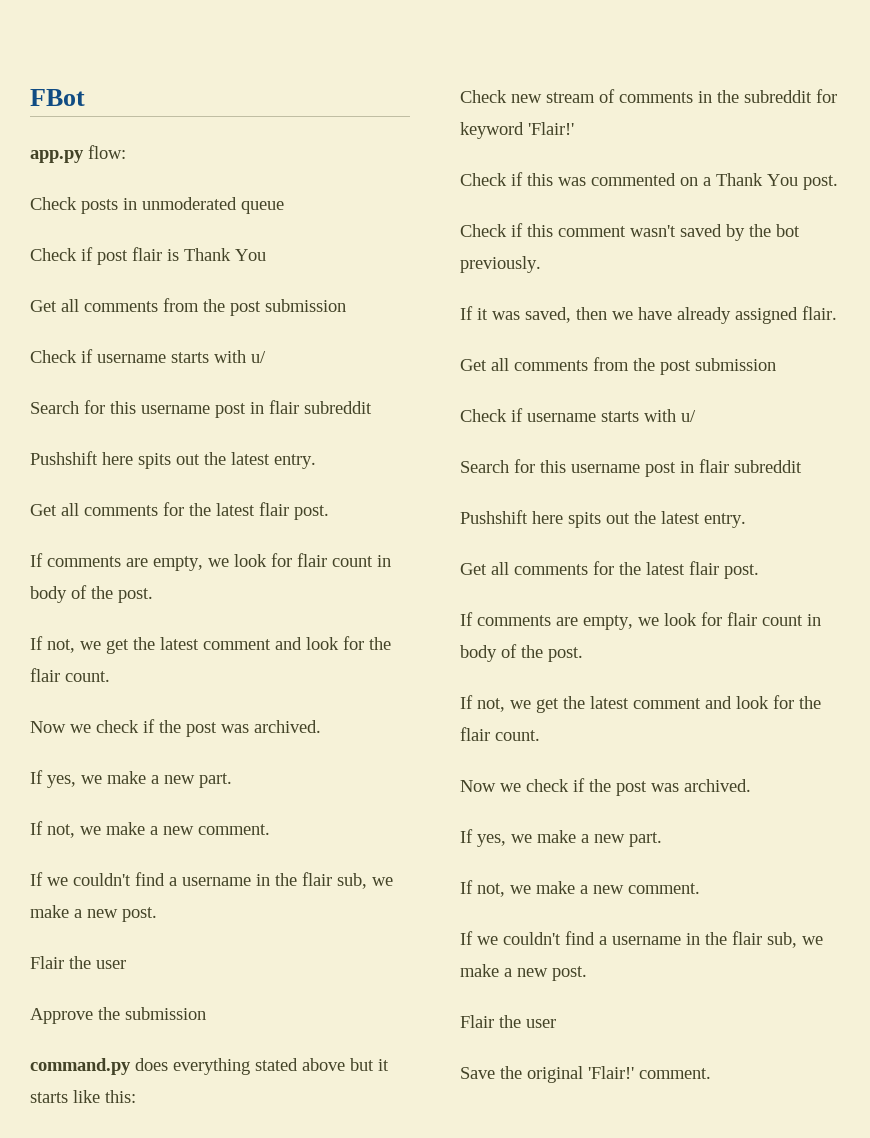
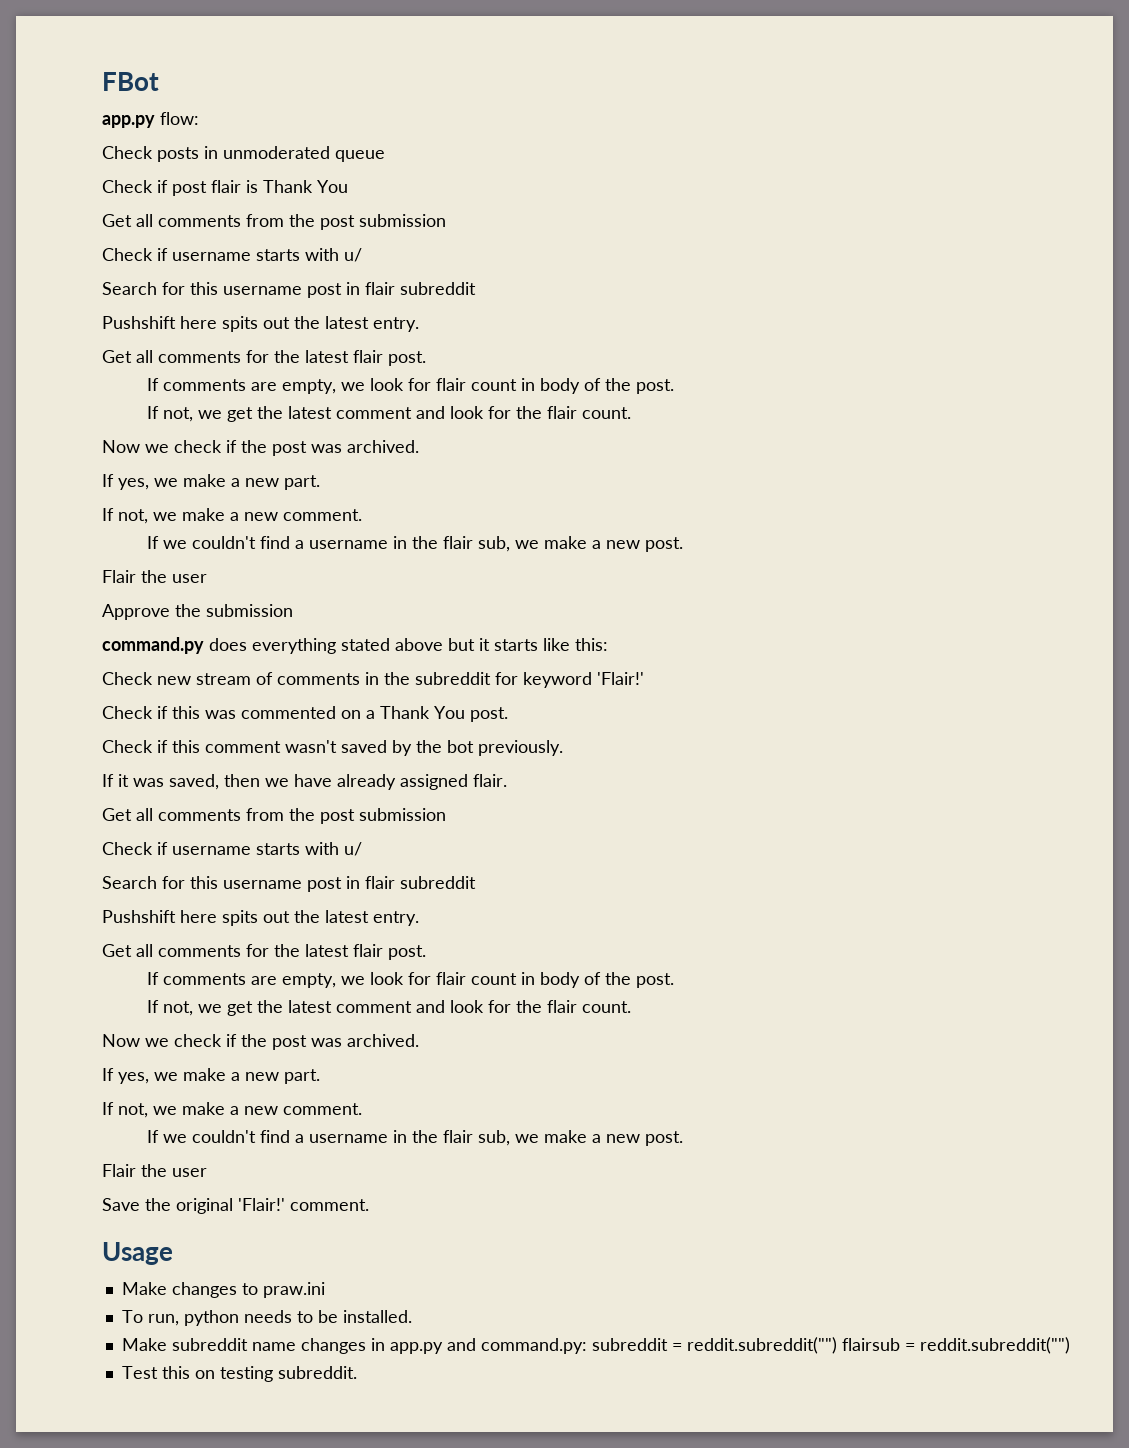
(711, 1073) none -> [102,1242,173,1265] [121,1282,325,1298] [121,1310,412,1326] [121,1337,1070,1354] [121,1366,357,1382] // Usage // Make changes to praw.ini // To run, python needs to be installed. // Make subreddit name changes in app.py and command.py: subreddit = reddit.subreddit("") flairsub = reddit.subreddit("") // Test this on testing subreddit.

